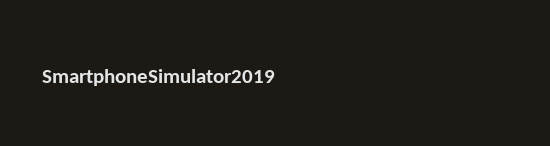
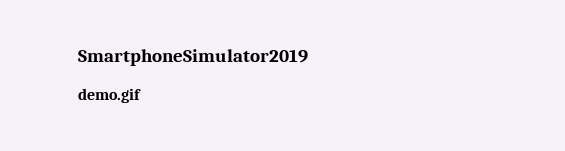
(275, 77) none -> [78,88,141,103] // demo.gif

